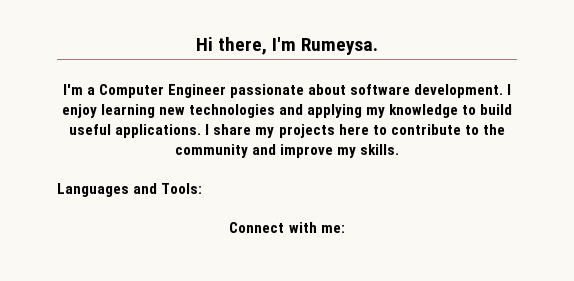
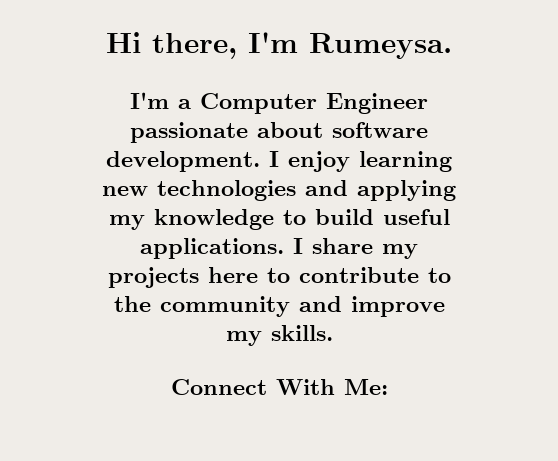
[57,183,203,197] // Languages and Tools: -> (333, 333) none
[288,222,345,233] with me: -> [275,379,388,395] With Me:

